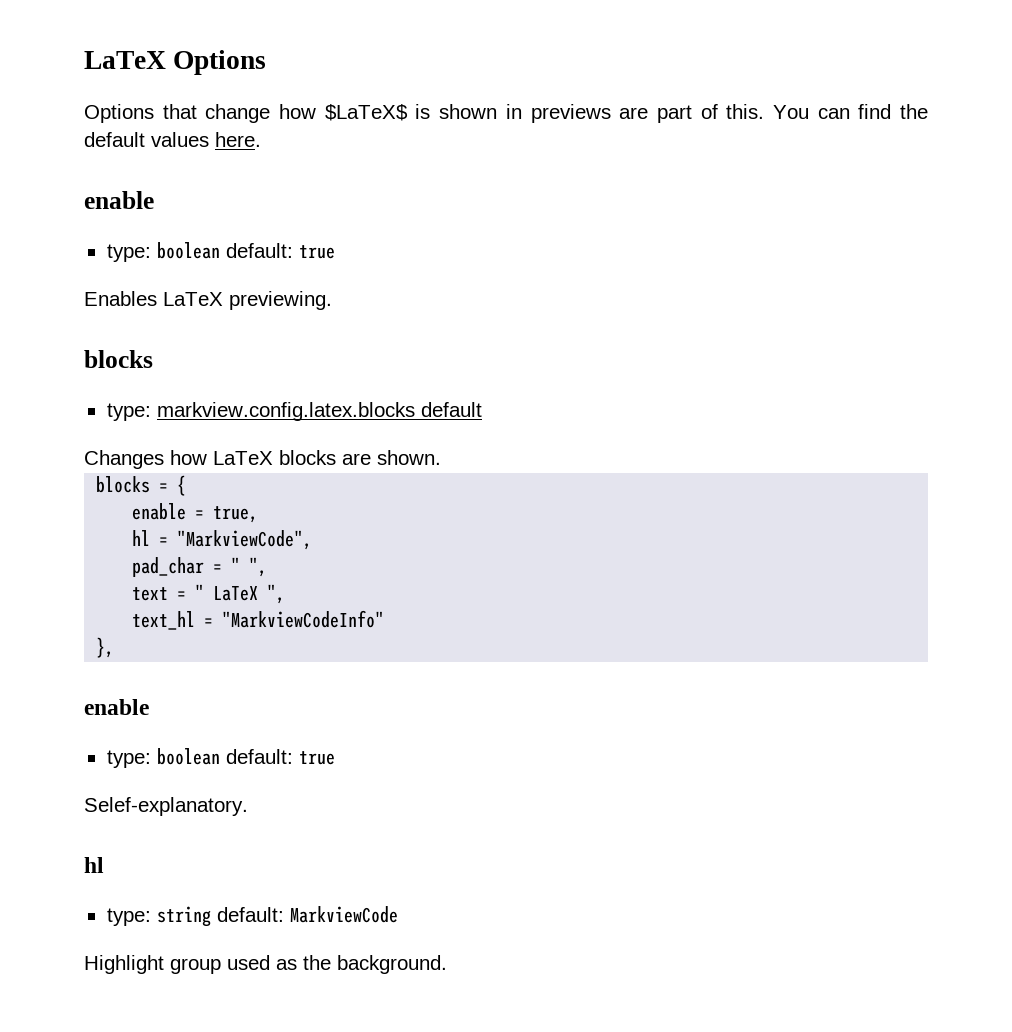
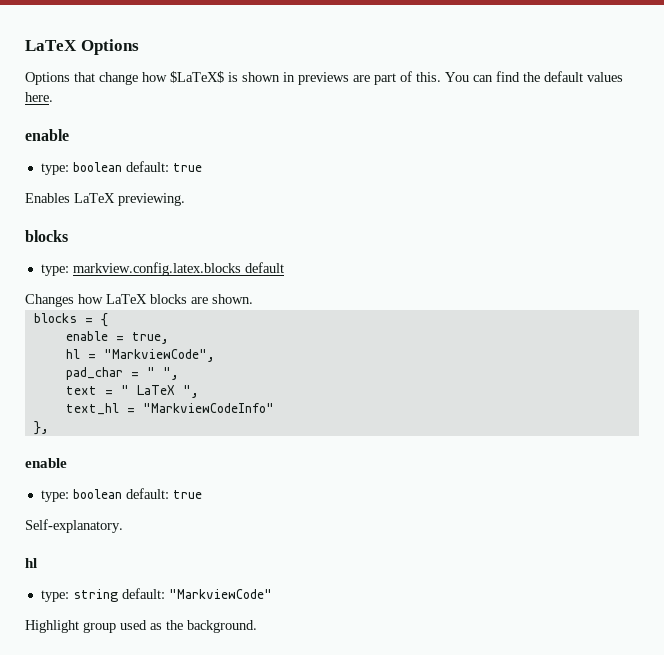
[84,797,248,816] Selef-explanatory. -> [25,519,123,533] Self-explanatory.
[289,906,398,923] MarkviewCode -> [168,589,272,599] "MarkviewCode"

